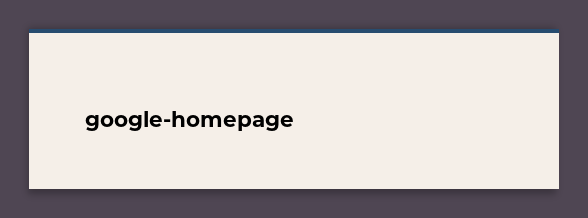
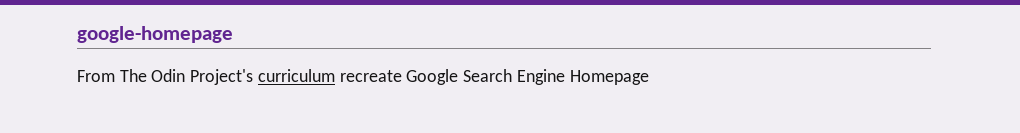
(294, 121) none -> [77,69,649,85] // From The Odin Project's curriculum recreate Google Search Engine Homepage

